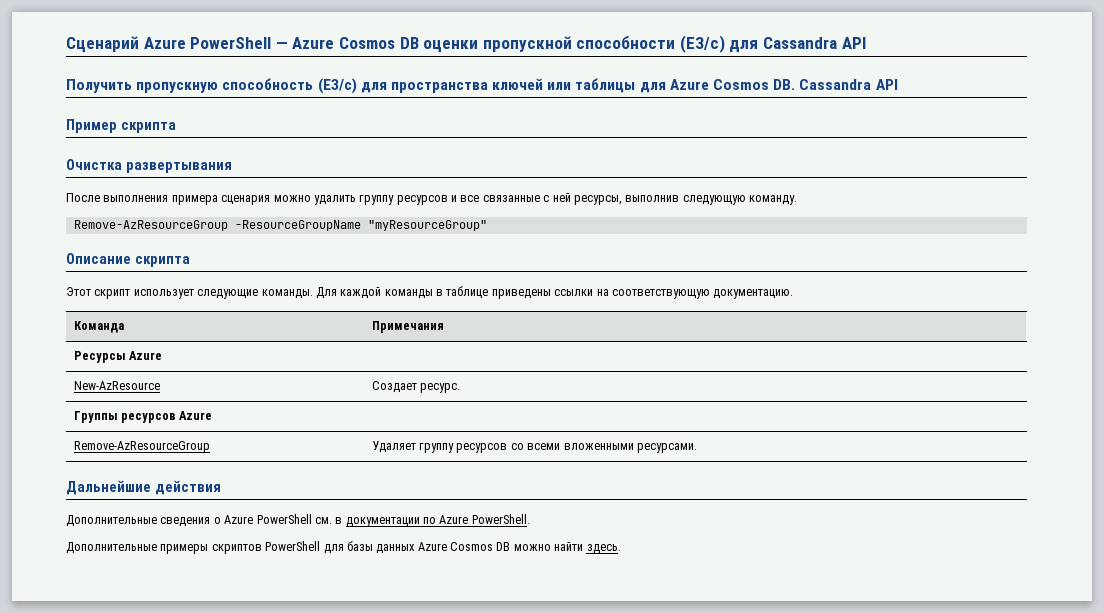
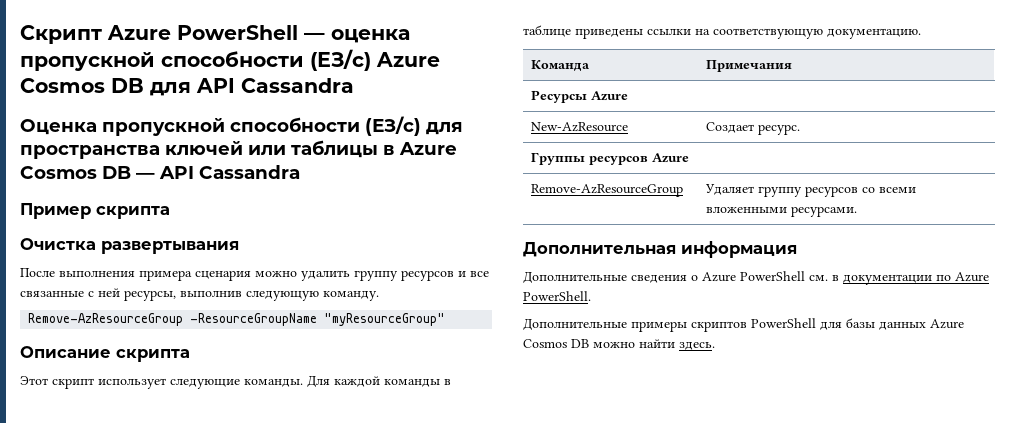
[66,36,139,53] Сценарий -> [20,25,102,44] Скрипт
[292,35,866,53] [66,78,314,93] Azure Cosmos DB оценки пропускной способности (ЕЗ/с) для Cassandra API // Получить пропускную способность -> [331,29,410,43] [20,49,440,71] [20,78,354,96] [20,117,360,136] оценка пропускной способности (ЕЗ/с) Azure Cosmos DB для API Cassandra // Оценка пропускной способности
[639,79,898,93] для Azure Cosmos DB. Cassandra API -> [383,142,457,155] [20,165,300,179] в Azure Cosmos DB — API Cassandra
[66,480,221,495] Дальнейшие действия -> [523,241,797,258] Дополнительная информация

